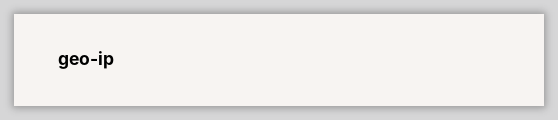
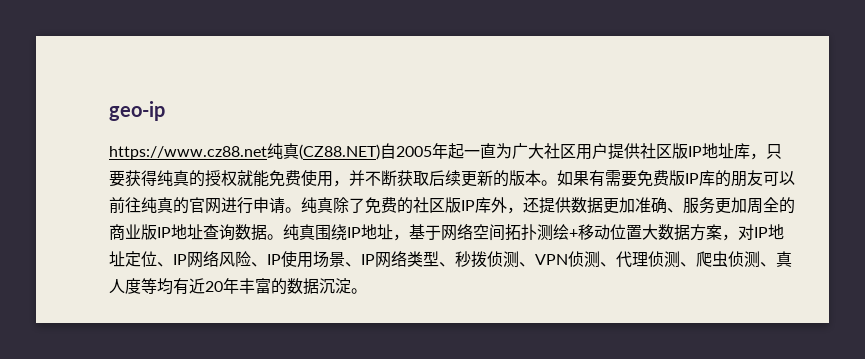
(114, 60) none -> [109,143,782,160] [109,170,795,187] [109,197,795,214] [109,223,784,241] [109,250,792,268] [109,278,367,295] // https://www.cz88.net纯真(CZ88.NET)自2005年起一直为广大社区用户提供社区版IP地址库，只要获得纯真的授权就能免费使用，并不断获取后续更新的版本。如果有需要免费版IP库的朋友可以前往纯真的官网进行申请。纯真除了免费的社区版IP库外，还提供数据更加准确、服务更加周全的商业版IP地址查询数据。纯真围绕IP地址，基于网络空间拓扑测绘+移动位置大数据方案，对IP地址定位、IP网络风险、IP使用场景、IP网络类型、秒拨侦测、VPN侦测、代理侦测、爬虫侦测、真人度等均有近20年丰富的数据沉淀。

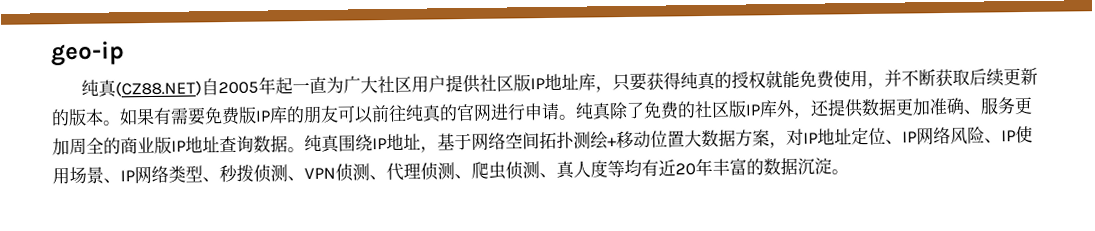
[109,146,267,160] https://www.cz88.net -> (125, 53) none

